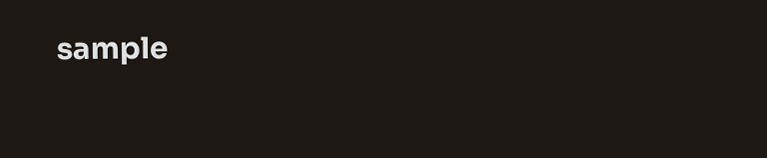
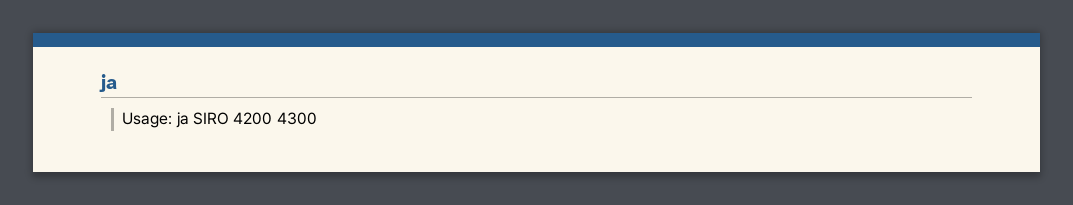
[56,36,168,66] sample -> [99,74,117,92] [122,112,317,128] ja // Usage: ja SIRO 4200 4300

